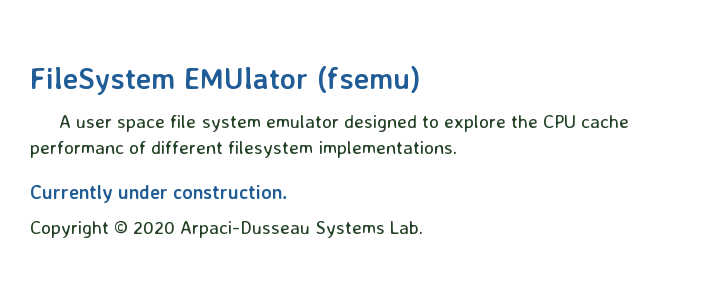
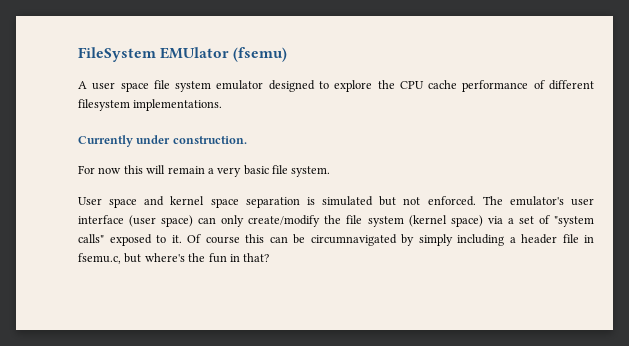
[30,141,124,158] performanc -> [462,80,529,92] performance
[30,220,423,238] Copyright © 2020 Arpaci-Dusseau Systems Lab. -> [78,165,331,177] [78,196,594,208] [78,215,594,227] [78,234,594,246] [78,253,270,264] For now this will remain a very basic file system. // User space and kernel space separation is simulated but not enforced. The emulator's user interface (user space) can only create/modify the file system (kernel space) via a set of "system calls" exposed to it. Of course this can be circumnavigated by simply including a header file in fsemu.c, but where's the fun in that?

